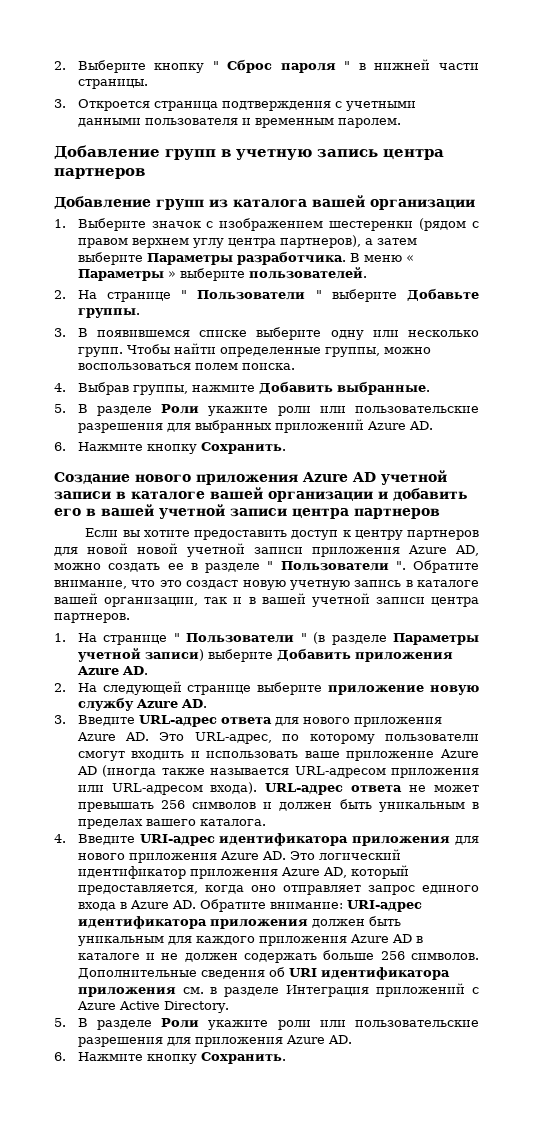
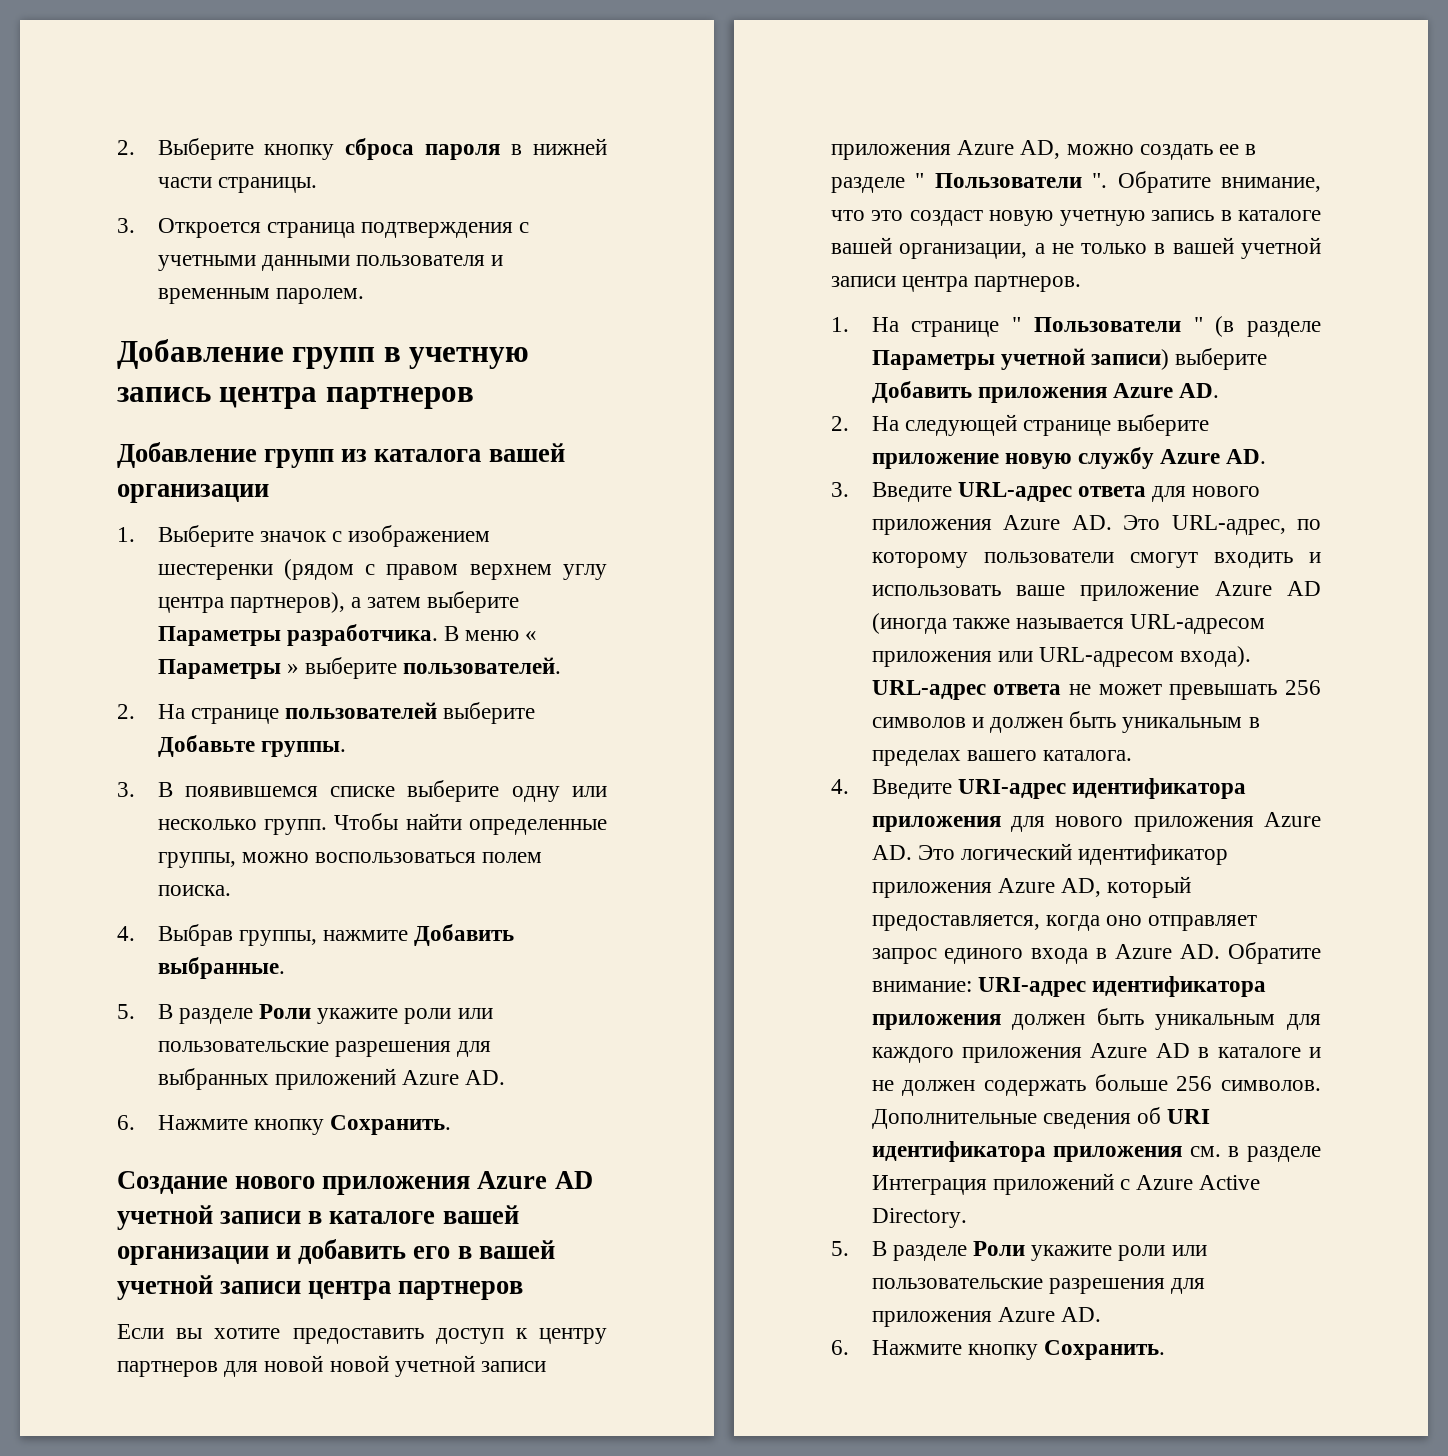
[212,59,351,73] " Сброс пароля " -> [345,138,501,160] сброса пароля
[181,290,322,300] " Пользователи " -> [284,702,437,719] пользователей
[204,597,243,604] так и -> [1034,243,1148,254] а не только

